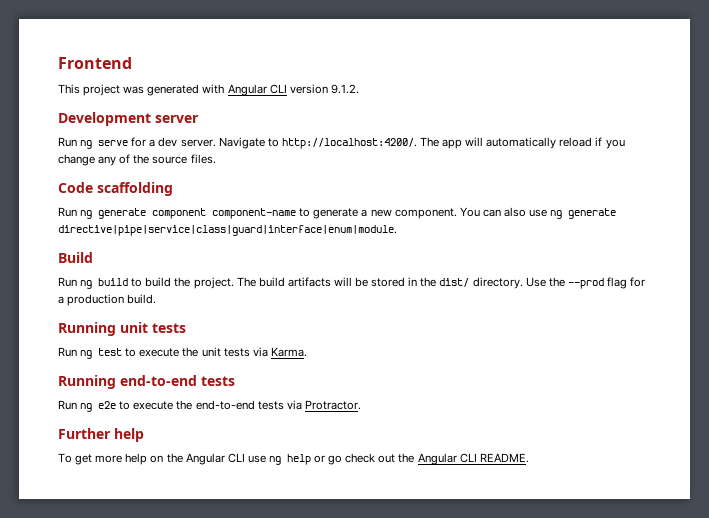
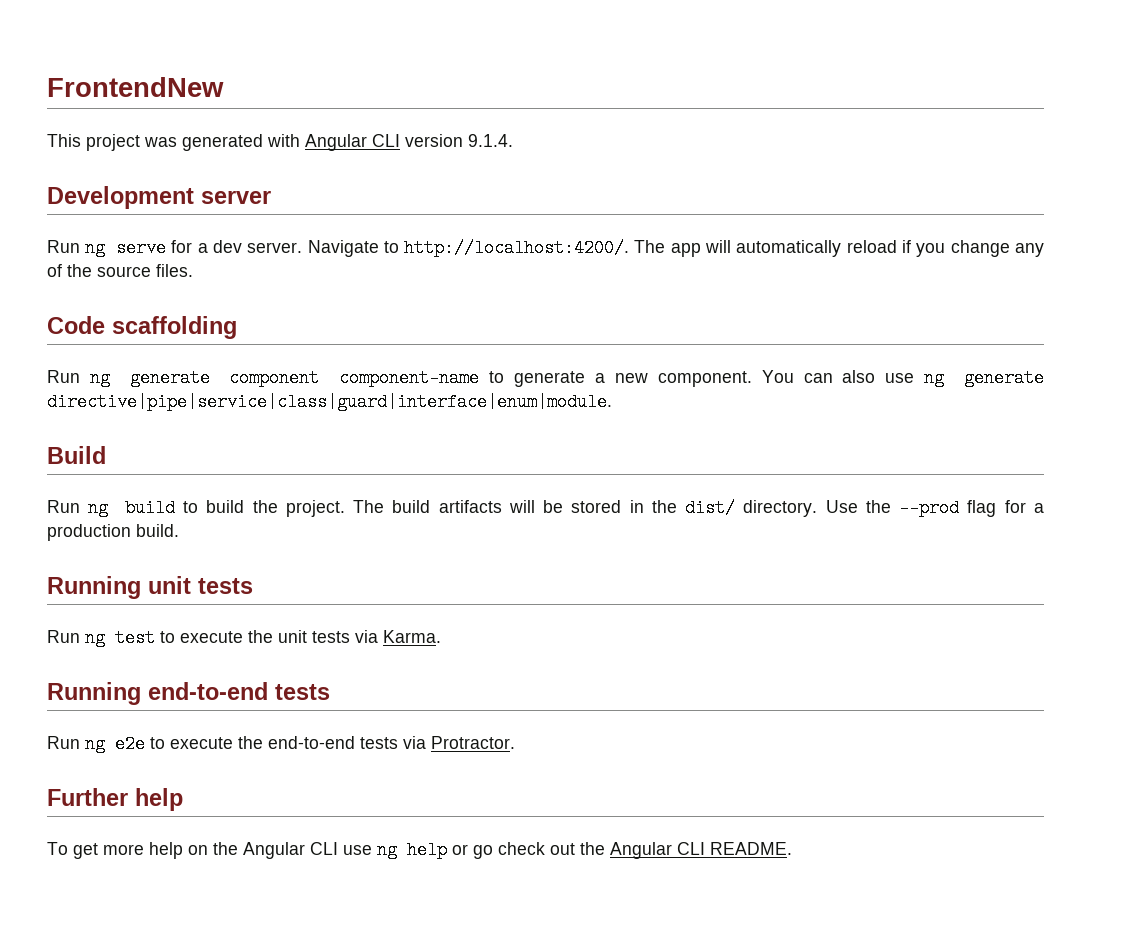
[58,57,132,69] Frontend -> [47,77,224,97] FrontendNew
[330,84,359,94] 9.1.2. -> [468,134,513,147] 9.1.4.

